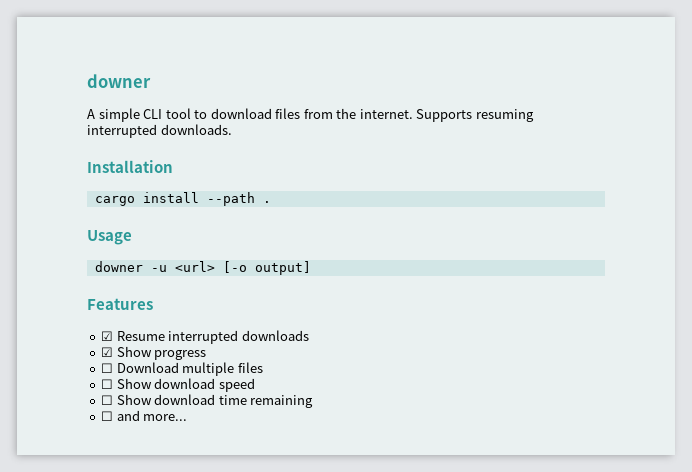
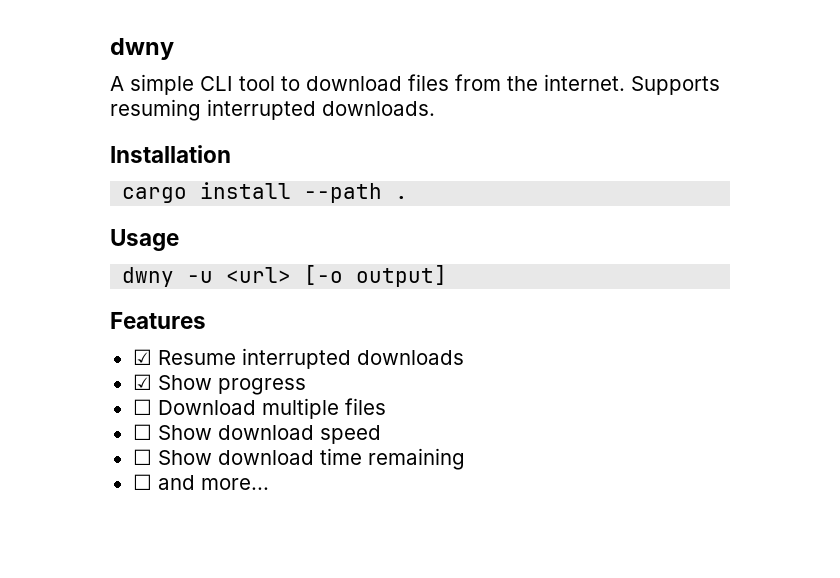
[87,74,151,88] downer -> [110,38,174,60] dwny
[94,261,143,272] downer -> [122,267,175,287] dwny

